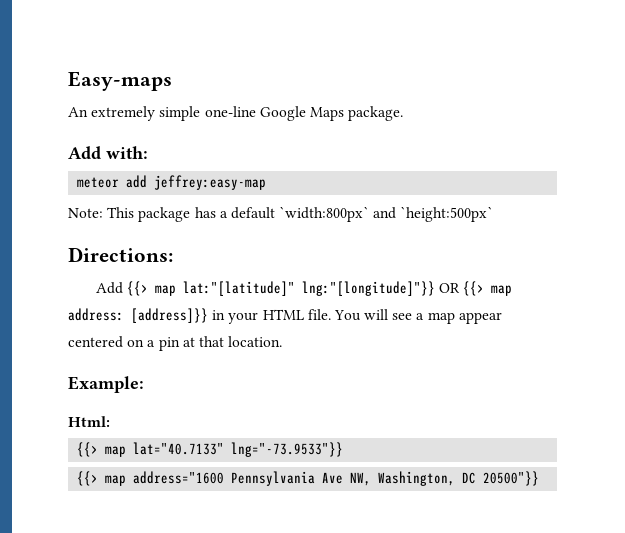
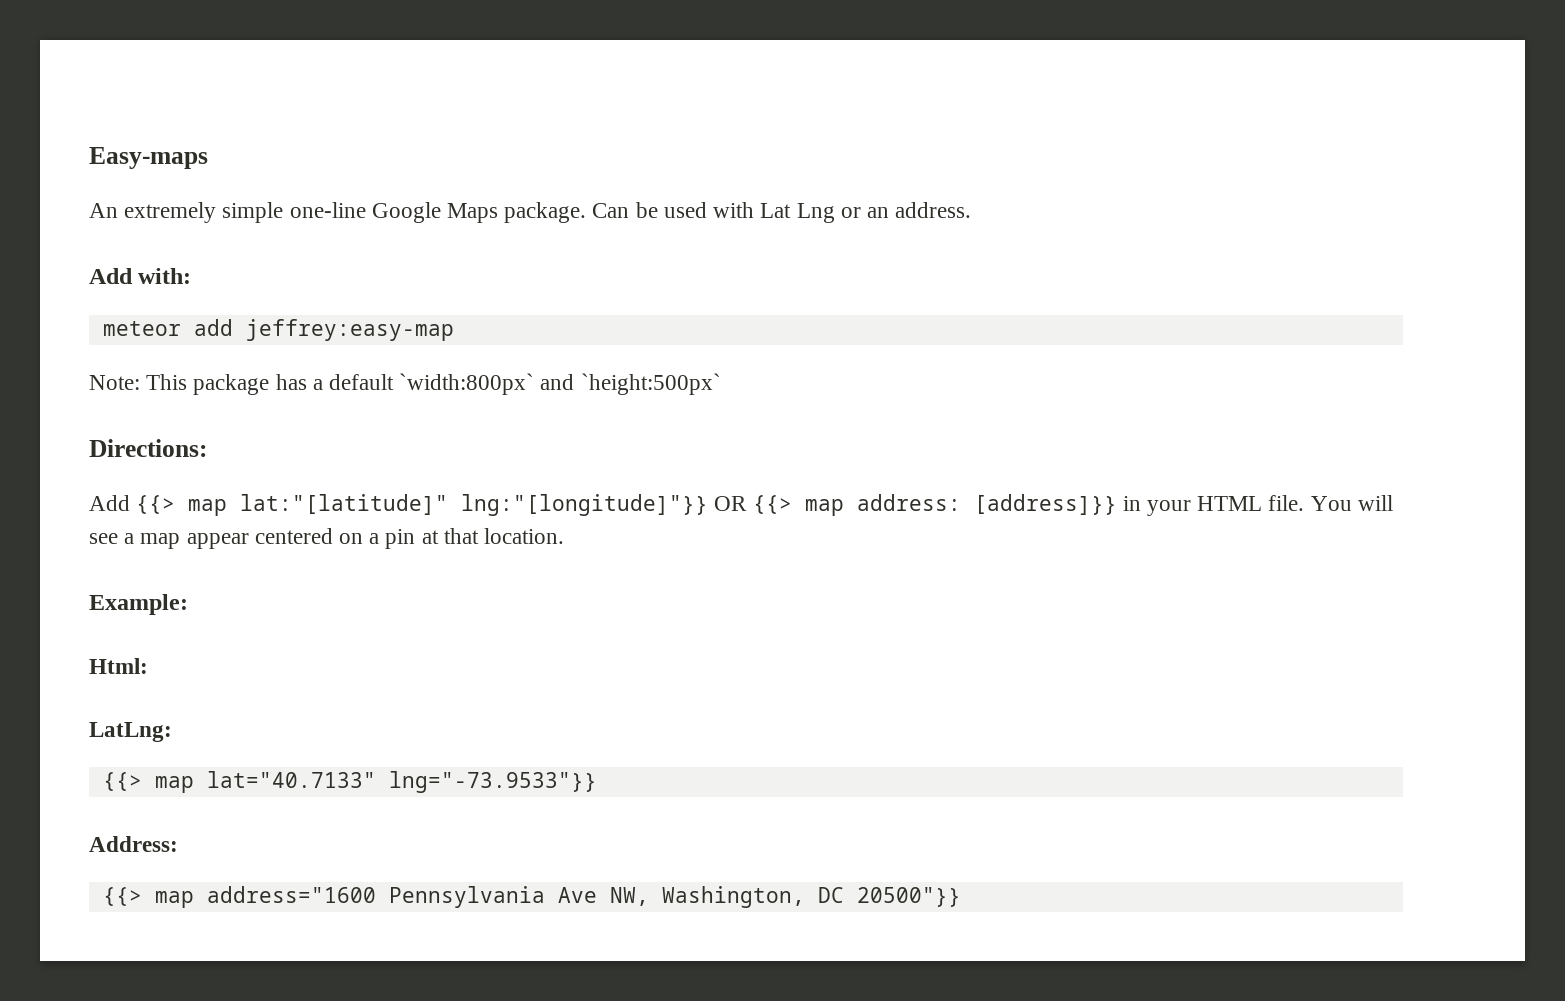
(404, 113) none -> [592,202,972,223] Can be used with Lat Lng or an address.
(110, 421) none -> [89,722,172,742] // LatLng:
(344, 449) none -> [89,836,178,852] // Address:

